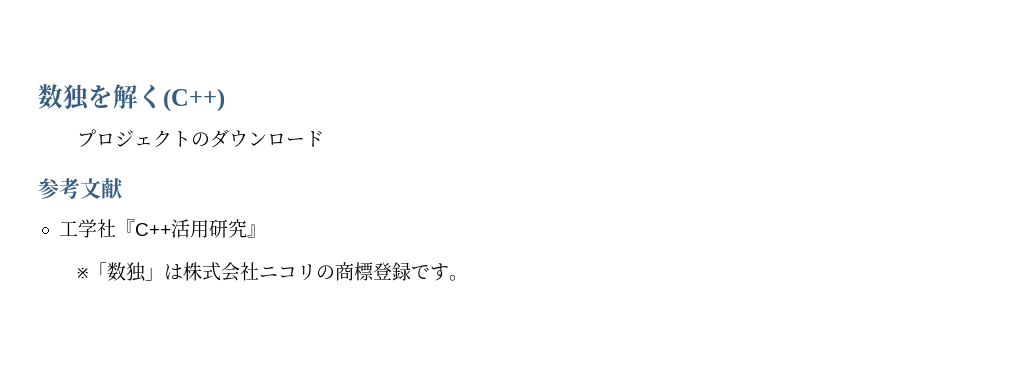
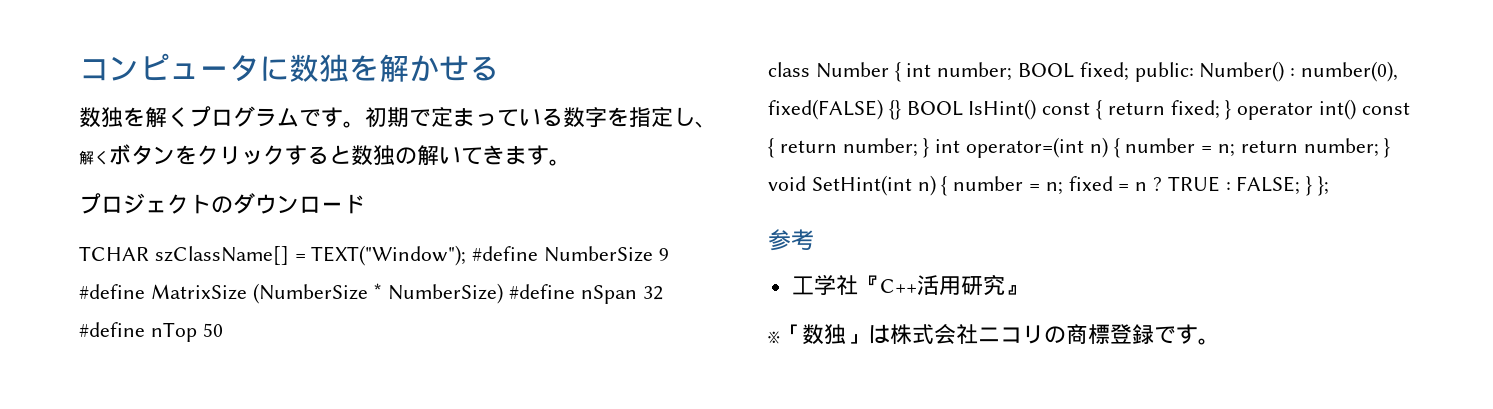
[38,84,225,112] 数独を解く(C++) -> [79,53,499,82] [79,106,717,128] [79,144,571,166] コンピュータに数独を解かせる // 数独を解くプログラムです。初期で定まっている数字を指定し、解くボタンをクリックすると数独の解いてきます。
(325, 139) none -> [79,245,669,266] [79,283,663,304] [79,322,223,342] [768,61,1399,82] [768,99,1410,120] [768,137,1391,158] [768,175,1330,196] // TCHAR szClassName[] = TEXT("Window"); #define NumberSize 9 #define MatrixSize (NumberSize * NumberSize) #define nSpan 32 #define nTop 50 // class Number { int number; BOOL fixed; public: Number() : number(0), fixed(FALSE) {} BOOL IsHint() const { return fixed; } operator int() const { return number; } int operator=(int n) { number = n; return number; } void SetHint(int n) { number = n; fixed = n ? TRUE : FALSE; } };
[80,178,124,199] 文献 -> (814, 239) none

